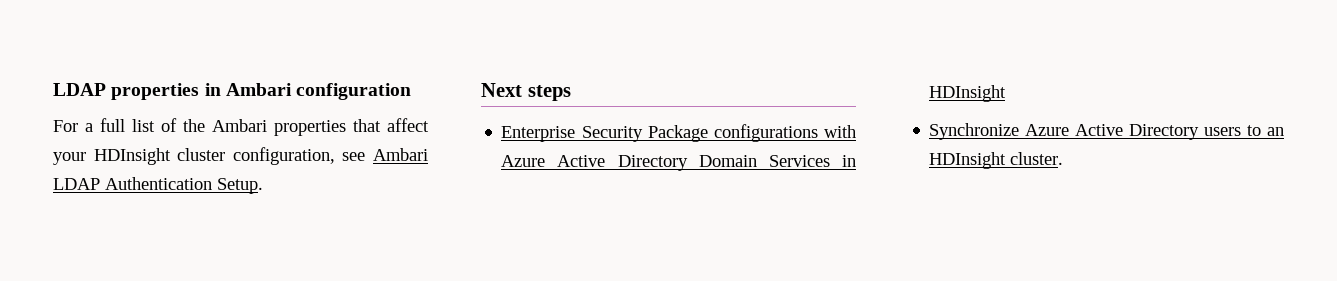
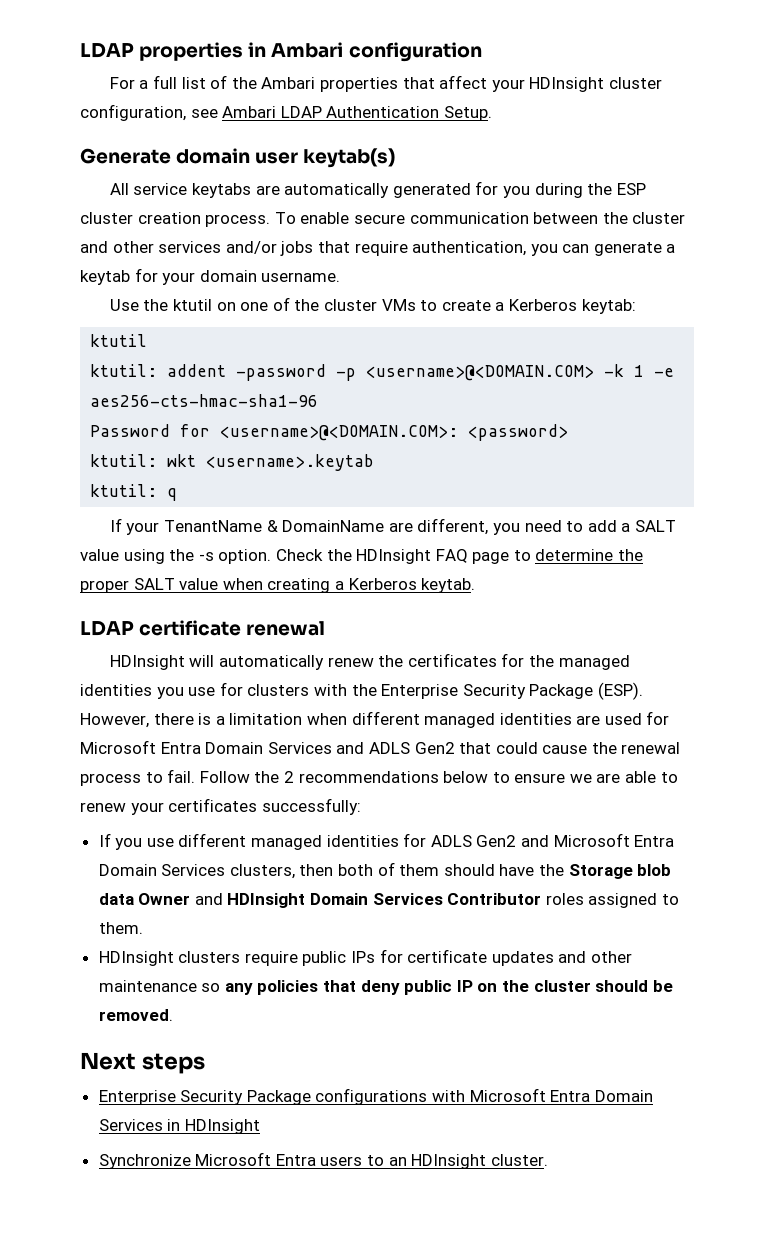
(263, 186) none -> [80,148,396,168] [109,181,646,198] [80,212,686,227] [80,241,676,256] [80,268,341,285] [109,297,636,314] [90,334,148,347] [90,364,675,381] [90,394,319,407] [90,424,569,441] [90,454,375,471] [90,484,178,501] [109,518,676,535] [80,549,644,564] [80,578,476,593] [80,620,326,636] [109,653,630,670] [80,682,643,700] [80,711,670,728] [80,740,681,754] [80,769,678,786] [80,798,361,815] [98,833,675,850] [98,862,672,879] [98,893,680,908] [98,922,143,934] [98,949,633,966] [98,980,673,995] [98,1009,173,1021] // Generate domain user keytab(s) // All service keytabs are automatically generated for you during the ESP cluster creation process. To enable secure communication between the cluster and other services and/or jobs that require authentication, you can generate a keytab for your domain username. // Use the ktutil on one of the cluster VMs to create a Kerberos keytab: // ktutil // ktutil: addent -password -p <username>@<DOMAIN.COM> -k 1 -e aes256-cts-hmac-sha1-96 // Password for <username>@<DOMAIN.COM>: <password> // ktutil: wkt <username>.keytab // ktutil: q // If your TenantName & DomainName are different, you need to add a SALT value using the -s option. Check the HDInsight FAQ page to determine the proper SALT value when creating a Kerberos keytab. // LDAP certificate renewal // HDInsight will automatically renew the certificates for the managed identities you use for clusters with the Enterprise Security Package (ESP). However, there is a limitation when different managed identities are used for Microsoft Entra Domain Services and ADLS Gen2 that could cause the renewal process to fail. Follow the 2 recommendations below to ensure we are able to renew your certificates successfully: // If you use different managed identities for ADLS Gen2 and Microsoft Entra Domain Services clusters, then both of them should have the Storage blob data Owner and HDInsight Domain Services Contributor roles assigned to them. // HDInsight clusters require public IPs for certificate updates and other maintenance so any policies that deny public IP on the cluster should be removed.
[501,155,688,171] Azure Active Directory -> [469,1088,591,1102] Microsoft Entra
[1025,124,1200,140] Azure Active Directory -> [195,1152,316,1166] Microsoft Entra

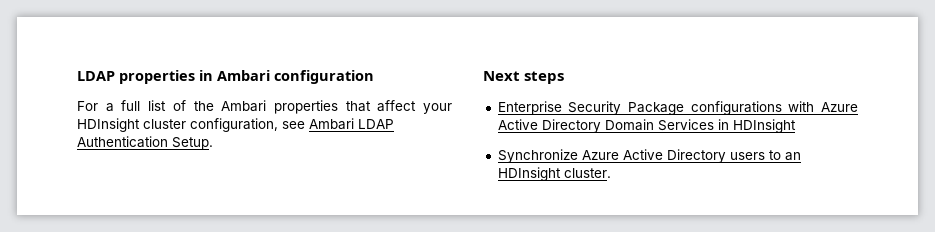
[80,148,396,168] [109,181,646,198] [80,212,686,227] [80,241,676,256] [80,268,341,285] [109,297,636,314] [90,334,148,347] [90,364,675,381] [90,394,319,407] [90,424,569,441] [90,454,375,471] [90,484,178,501] [109,518,676,535] [80,549,644,564] [80,578,476,593] [80,620,326,636] [109,653,630,670] [80,682,643,700] [80,711,670,728] [80,740,681,754] [80,769,678,786] [80,798,361,815] [98,833,675,850] [98,862,672,879] [98,893,680,908] [98,922,143,934] [98,949,633,966] [98,980,673,995] [98,1009,173,1021] // Generate domain user keytab(s) // All service keytabs are automatically generated for you during the ESP cluster creation process. To enable secure communication between the cluster and other services and/or jobs that require authentication, you can generate a keytab for your domain username. // Use the ktutil on one of the cluster VMs to create a Kerberos keytab: // ktutil // ktutil: addent -password -p <username>@<DOMAIN.COM> -k 1 -e aes256-cts-hmac-sha1-96 // Password for <username>@<DOMAIN.COM>: <password> // ktutil: wkt <username>.keytab // ktutil: q // If your TenantName & DomainName are different, you need to add a SALT value using the -s option. Check the HDInsight FAQ page to determine the proper SALT value when creating a Kerberos keytab. // LDAP certificate renewal // HDInsight will automatically renew the certificates for the managed identities you use for clusters with the Enterprise Security Package (ESP). However, there is a limitation when different managed identities are used for Microsoft Entra Domain Services and ADLS Gen2 that could cause the renewal process to fail. Follow the 2 recommendations below to ensure we are able to renew your certificates successfully: // If you use different managed identities for ADLS Gen2 and Microsoft Entra Domain Services clusters, then both of them should have the Storage blob data Owner and HDInsight Domain Services Contributor roles assigned to them. // HDInsight clusters require public IPs for certificate updates and other maintenance so any policies that deny public IP on the cluster should be removed. -> (213, 143) none
[469,1088,591,1102] Microsoft Entra -> [821,102,858,112] [497,119,601,133] Azure Active Directory
[195,1152,316,1166] Microsoft Entra -> [581,149,726,163] Azure Active Directory

